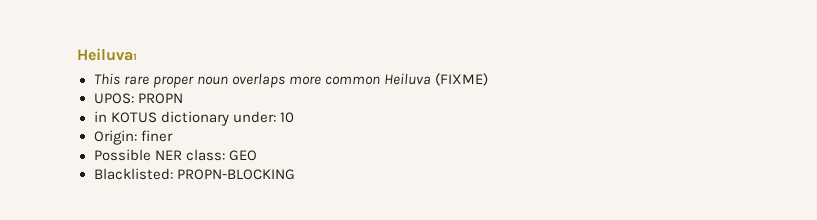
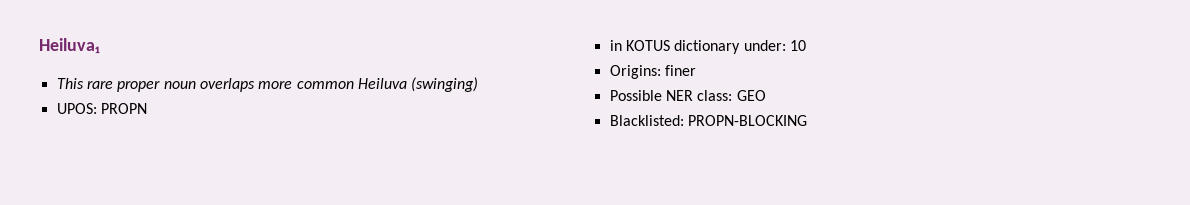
[434,73,488,86] (FIXME) -> [411,77,479,92] (swinging)
[93,130,137,145] Origin: -> [609,65,661,79] Origins:

